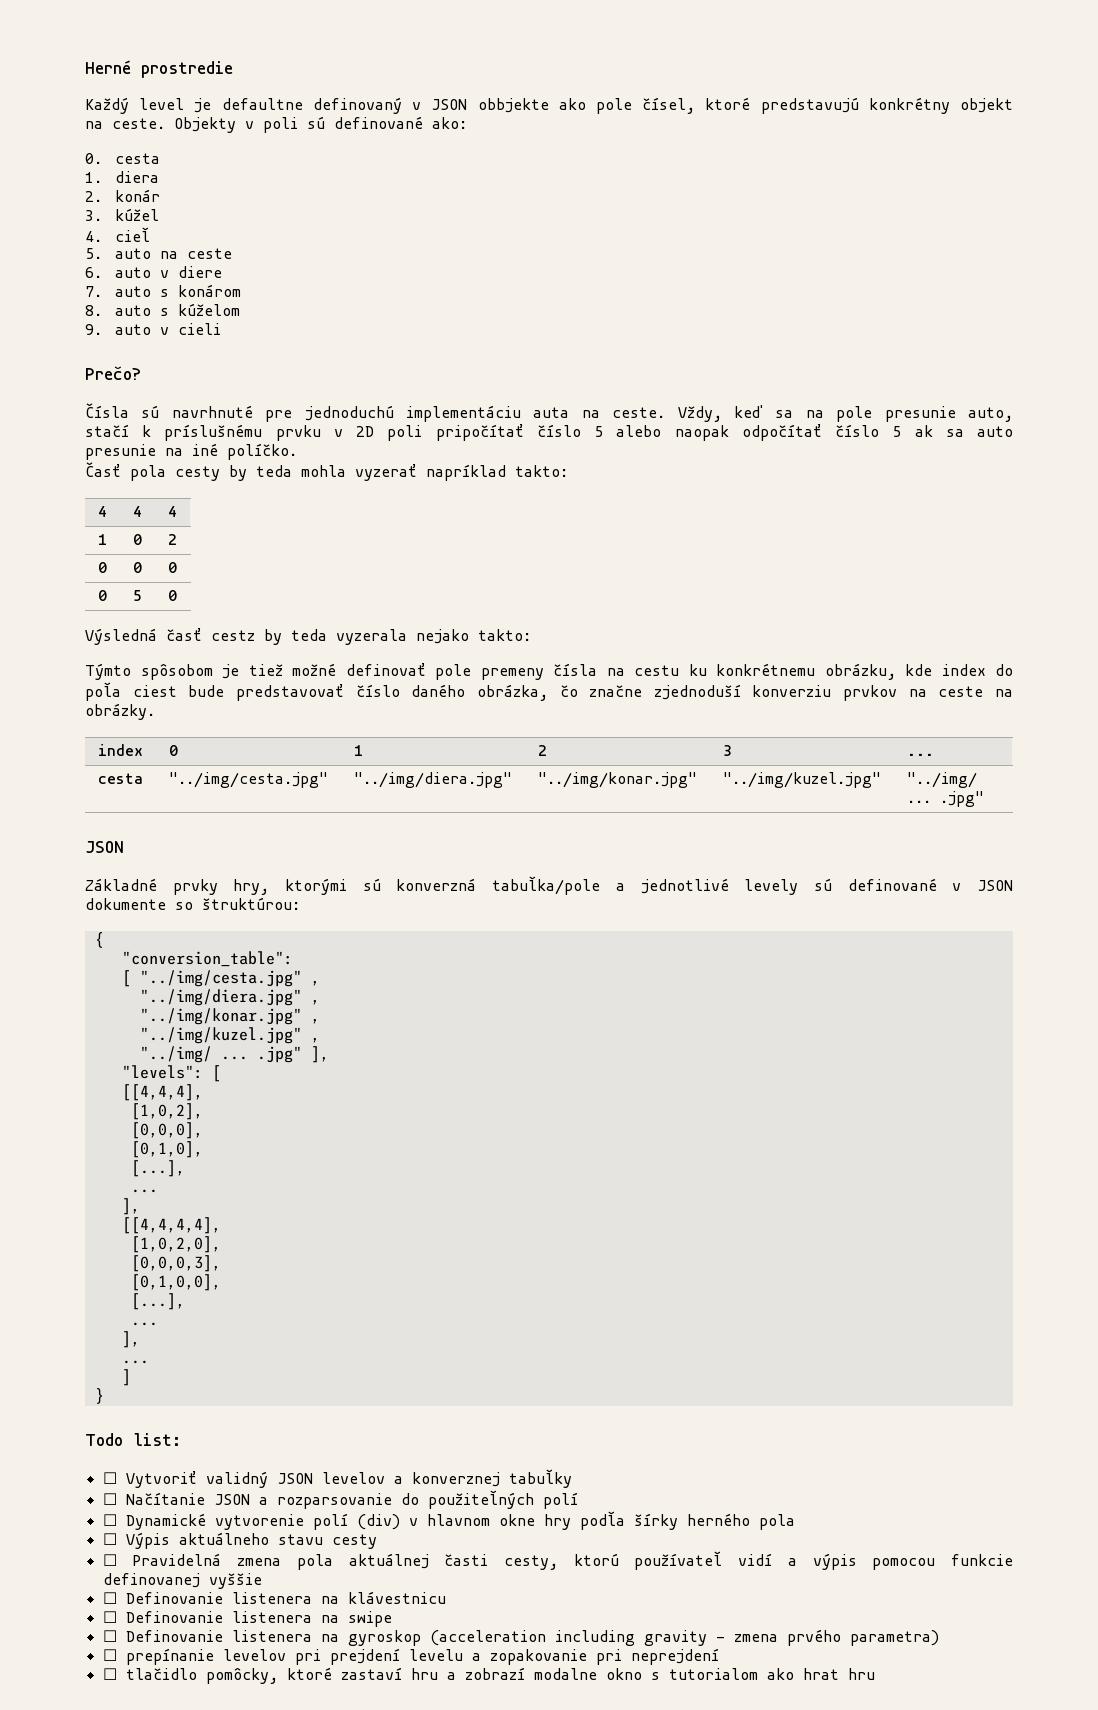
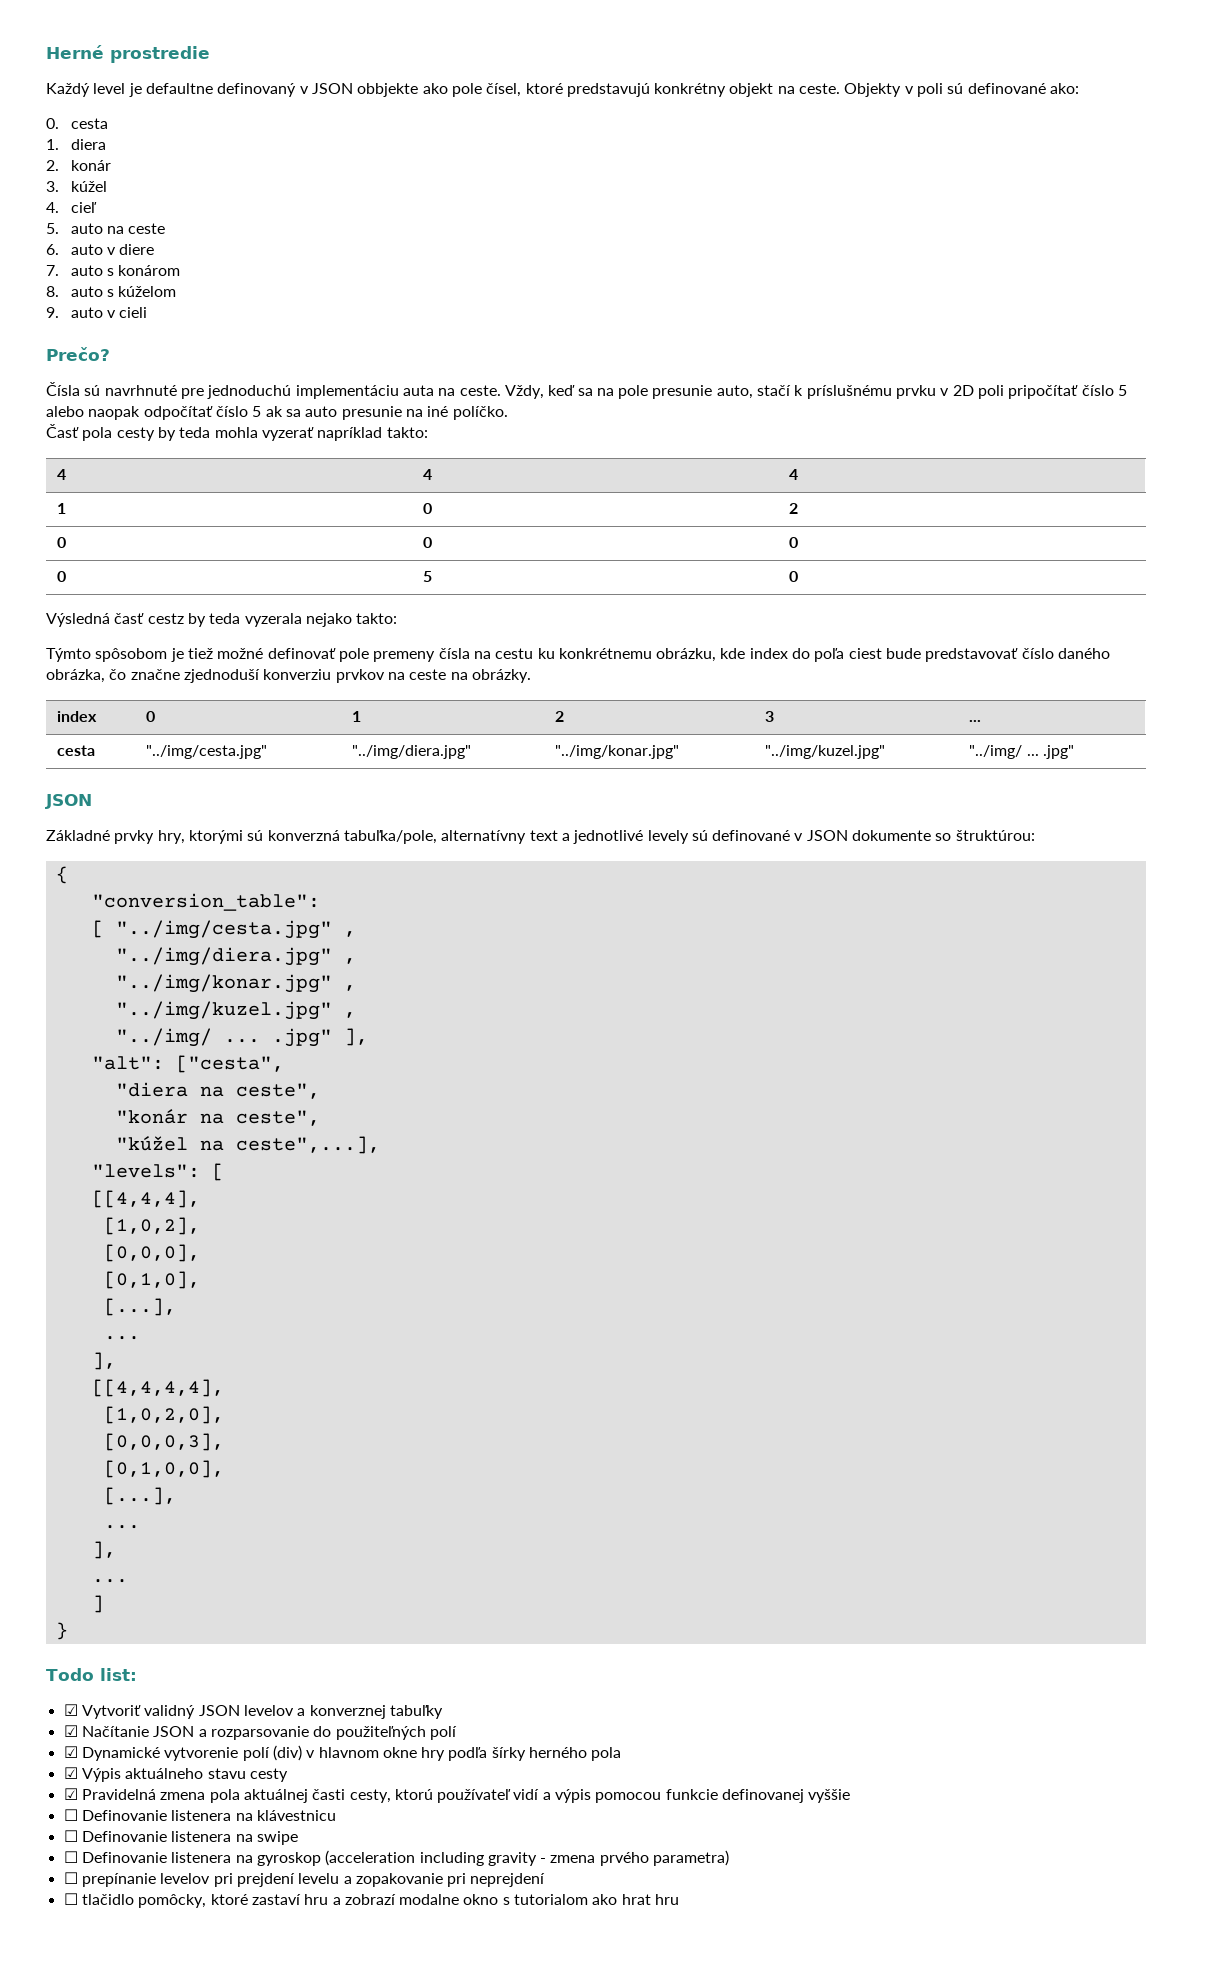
[492,876,601,895] tabuľka/pole -> [343,830,558,844] tabuľka/pole, alternatívny text
(329, 1054) none -> [91,1055,284,1073] [115,1082,320,1099] [115,1109,320,1126] [115,1136,380,1154] // "alt": ["cesta", // "diera na ceste", // "konár na ceste", // "kúžel na ceste",...],
[102,1472,117,1484] ☐ -> [63,1704,78,1716] ☑
[102,1493,117,1505] ☐ -> [63,1725,78,1737] ☑
[102,1514,117,1526] ☐ -> [63,1746,78,1758] ☑
[102,1533,117,1545] ☐ -> [63,1767,78,1779] ☑
[102,1554,117,1566] ☐ -> [63,1788,78,1800] ☑

